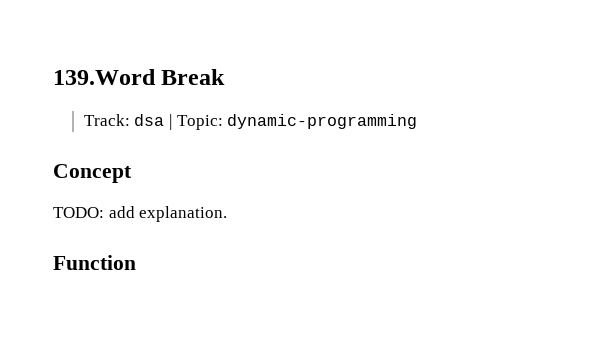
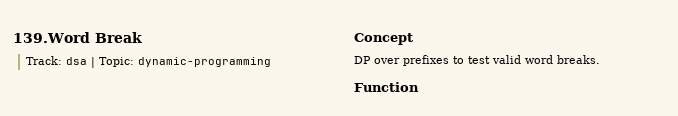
[53,206,228,222] TODO: add explanation. -> [354,55,600,66] DP over prefixes to test valid word breaks.

